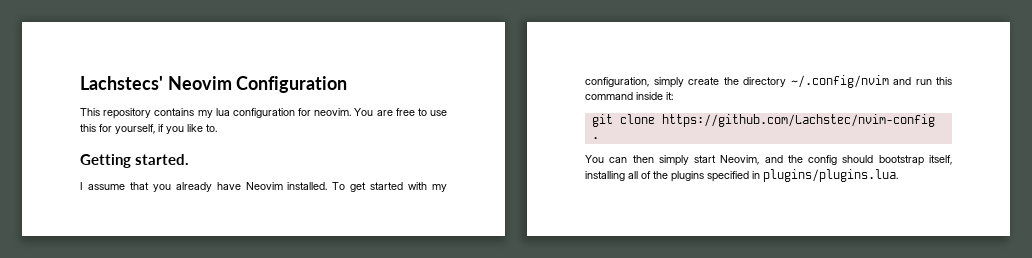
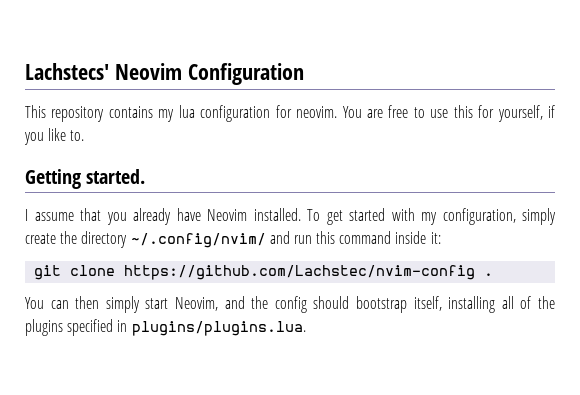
[790,75,889,88] ~/.config/nvim -> [130,233,266,248] ~/.config/nvim/

